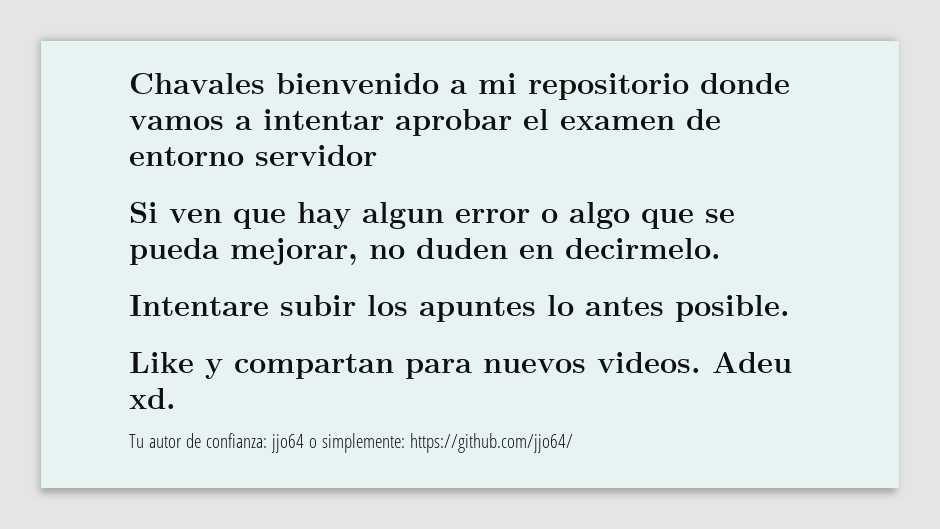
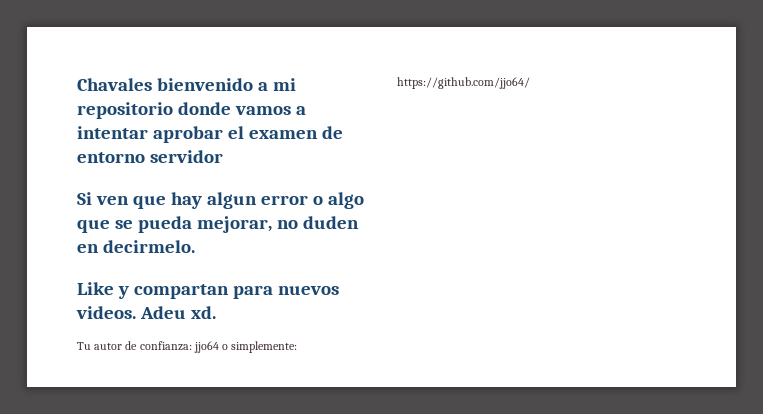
[129,295,790,322] // Intentare subir los apuntes lo antes posible. -> (195, 246) none

